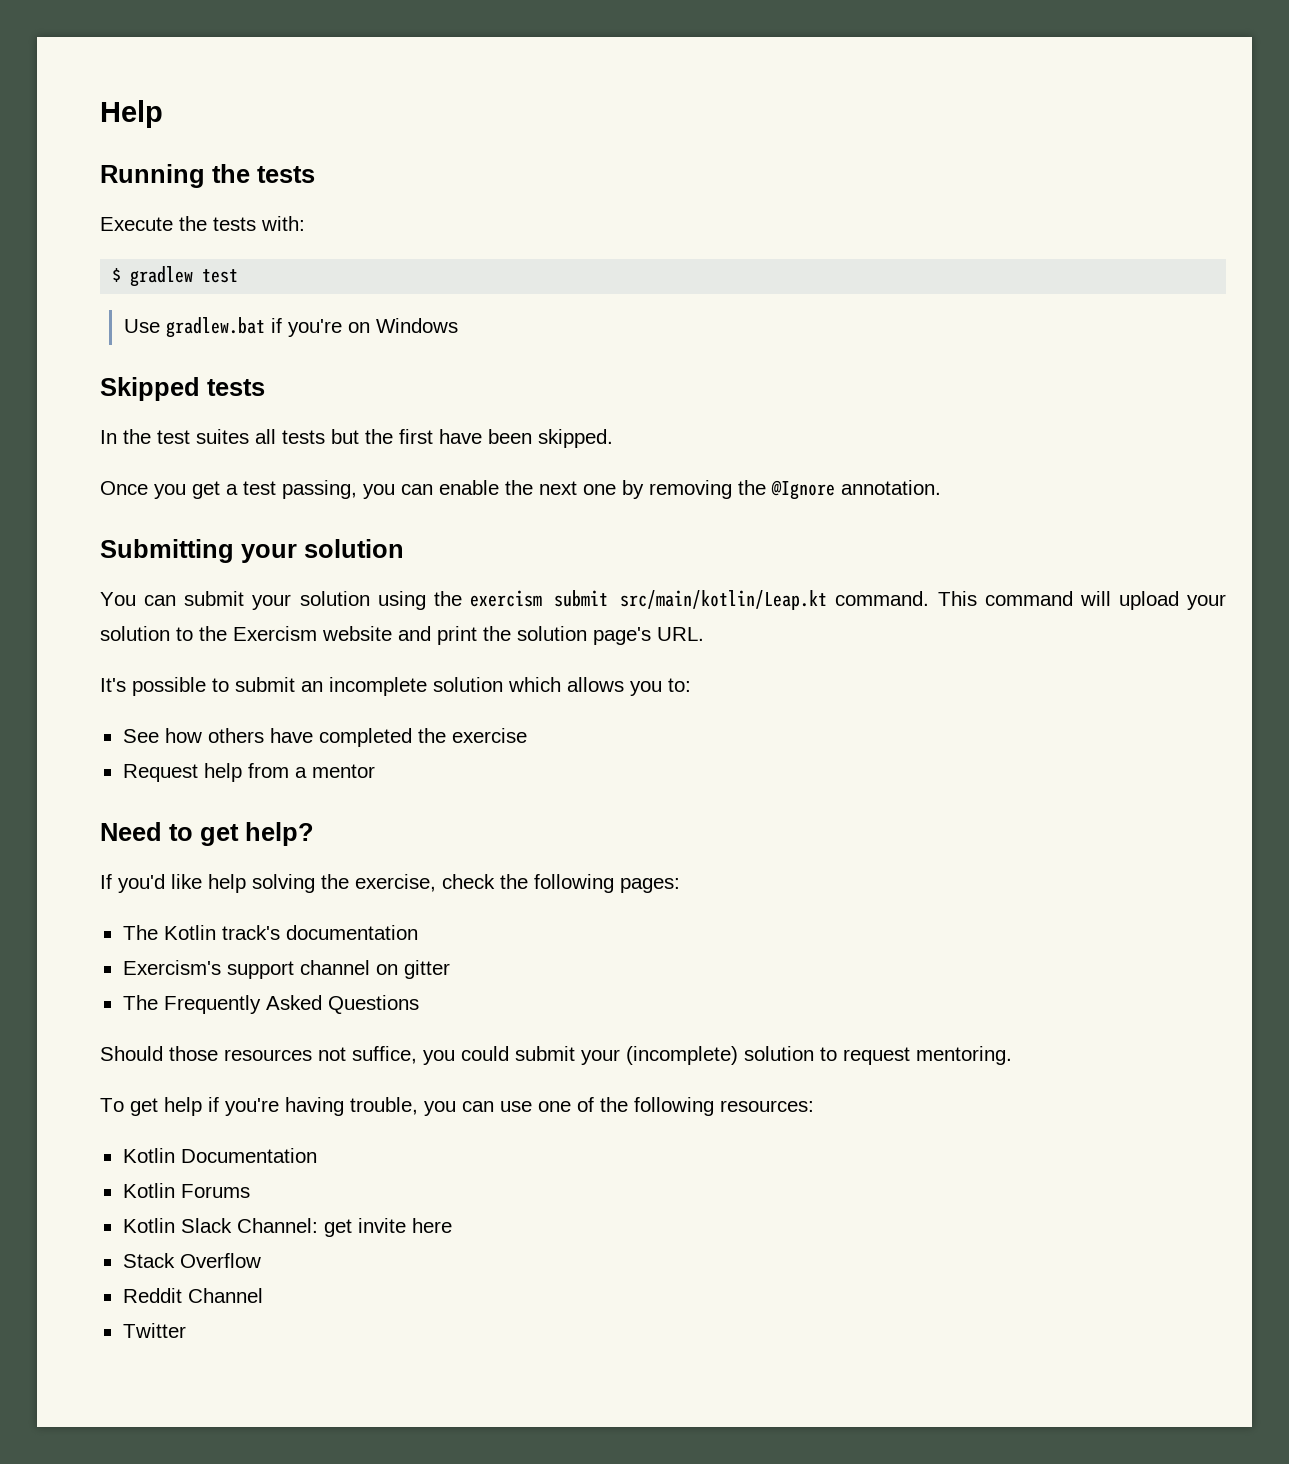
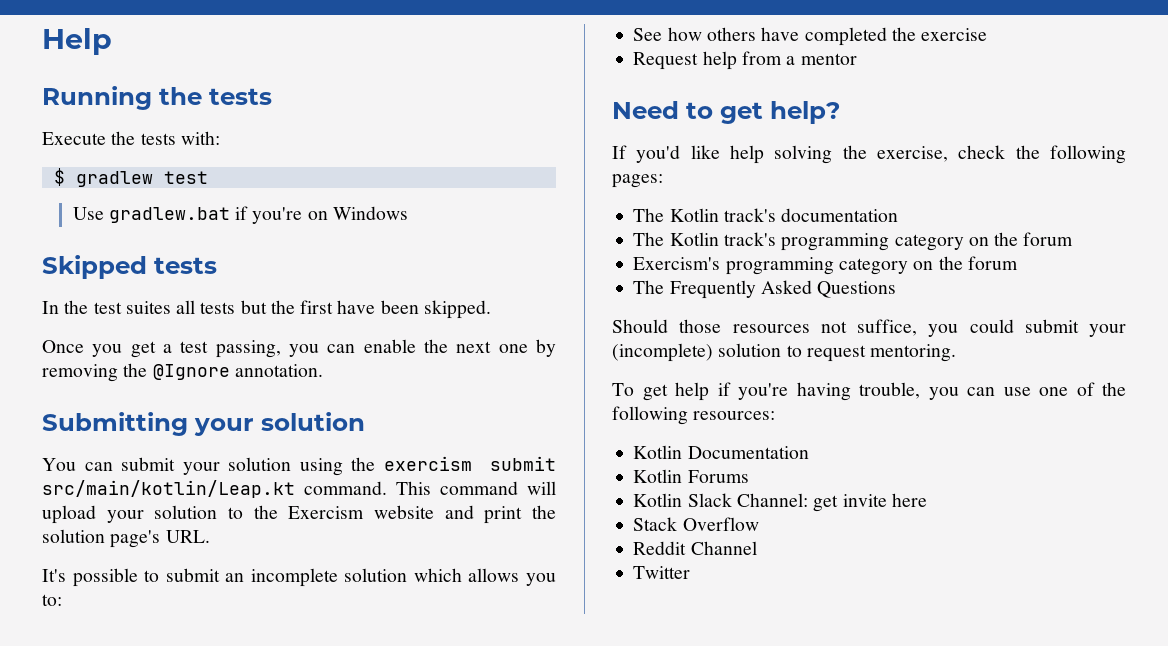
[122,960,450,979] Exercism's support channel on gitter -> [633,232,1074,251] [633,256,1018,275] The Kotlin track's programming category on the forum // Exercism's programming category on the forum

